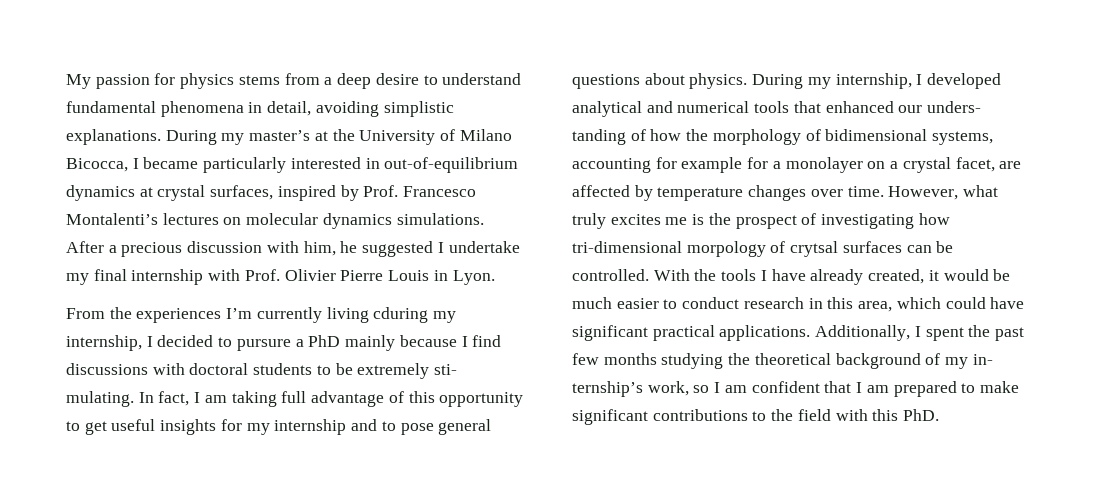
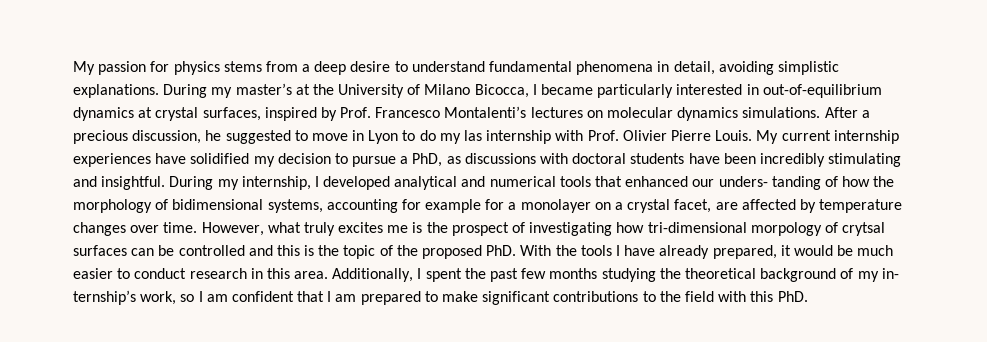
[187,241,520,257] [66,269,127,285] discussion with him, he suggested I undertake my final -> [132,130,483,144] discussion, he suggested to move in Lyon to do my las
[388,270,495,285] [66,307,457,323] [66,335,502,351] [66,363,458,379] [66,391,524,407] [66,419,492,435] [572,73,748,89] Louis in Lyon. // From the experiences I’m currently living cduring my internship, I decided to pursure a PhD mainly because I find discussions with doctoral students to be extremely sti- mulating. In fact, I am taking full advantage of this opportunity to get useful insights for my internship and to pose general questions about physics. -> [715,130,899,144] [73,153,902,167] [73,176,166,190] Louis. My current internship experiences have solidified my decision to pursue a PhD, as discussions with doctoral students have been incredibly stimulating and insightful.
[572,269,649,281] controlled. -> [178,245,517,259] controlled and this is the topic of the proposed PhD.
[868,269,925,284] created, -> [712,245,777,259] prepared,
[858,297,1025,312] [572,325,811,341] area, which could have significant practical applications. -> [294,271,329,279] area.

